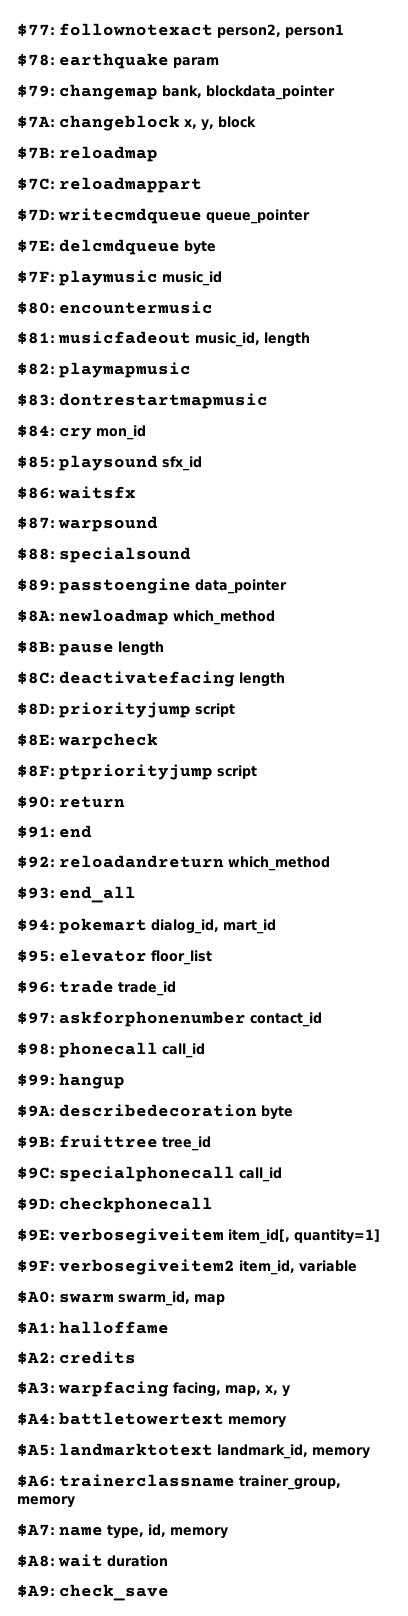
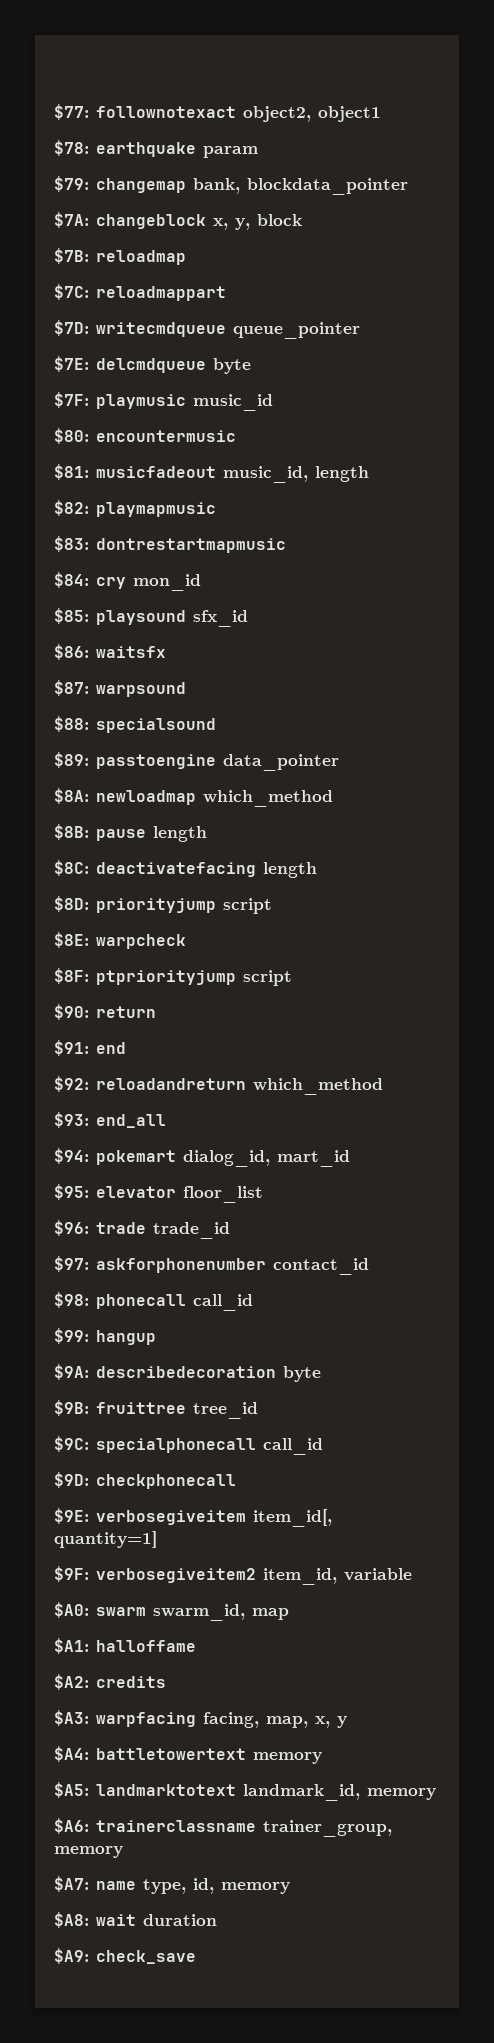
[217,24,344,38] person2, person1 -> [243,106,381,122] object2, object1

